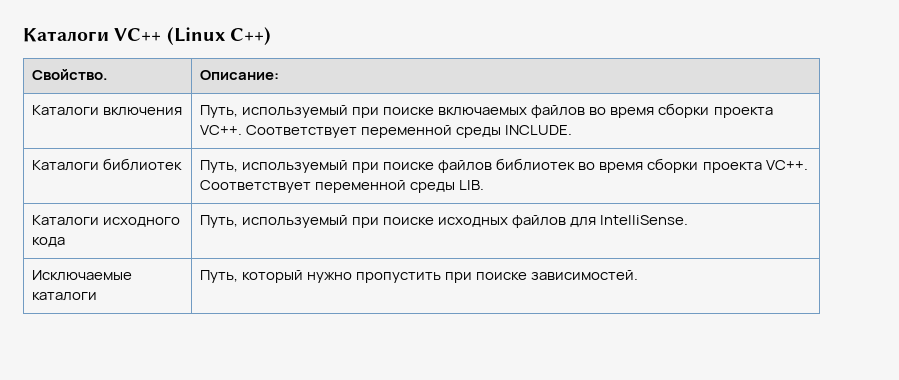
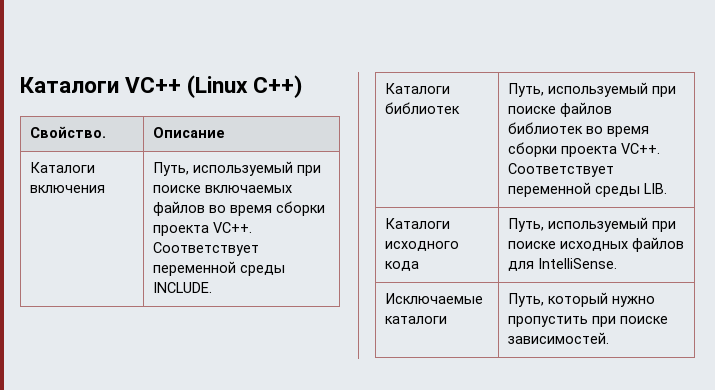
[200,70,280,80] Описание: -> [153,127,226,138] Описание

